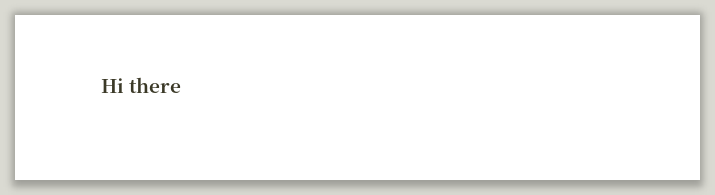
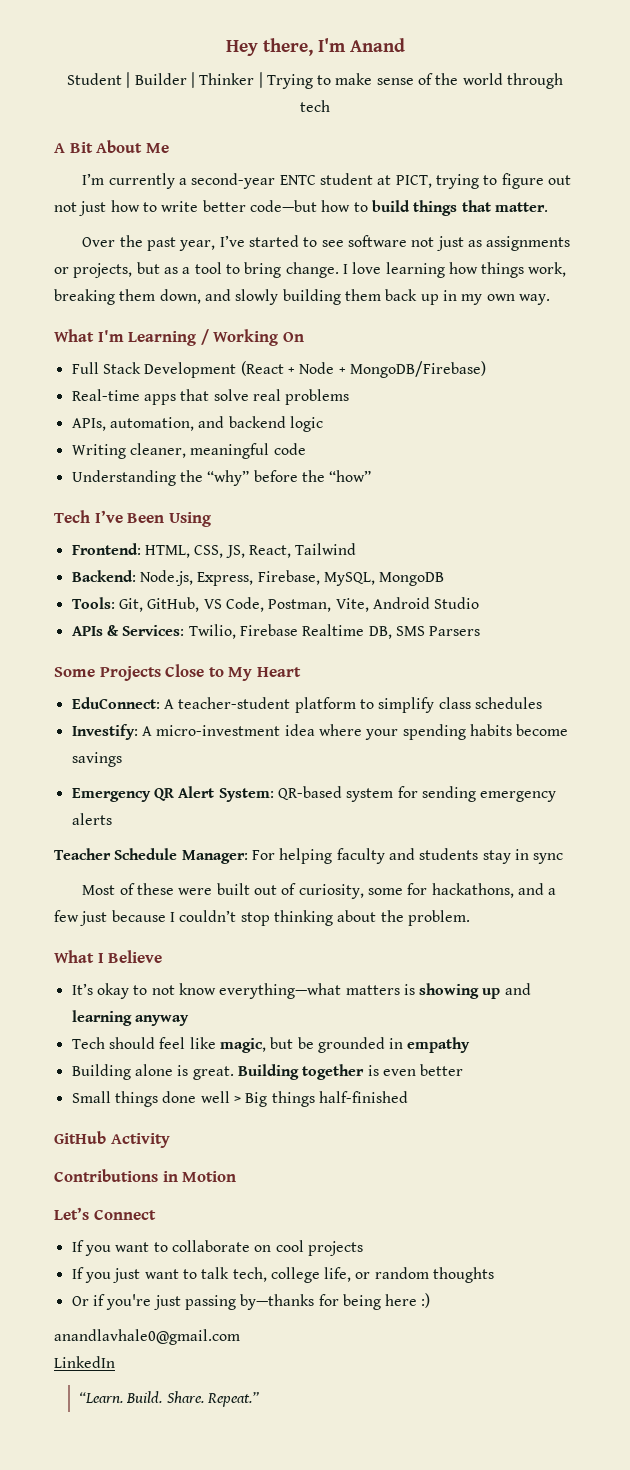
[101,77,182,93] Hi there -> [225,38,405,56] [66,72,564,89] [300,100,330,112] [54,140,169,153] [82,173,571,189] [54,200,548,216] [82,235,571,251] [54,262,567,278] [54,289,550,305] [54,329,304,346] [71,361,486,378] [71,389,350,405] [71,416,323,432] [71,443,306,459] [71,470,372,486] [54,510,211,527] [71,543,357,558] [71,570,445,586] [71,597,480,612] [71,624,481,639] [54,664,301,681] [71,697,542,713] [71,724,569,740] [71,752,122,767] [71,786,557,802] [71,813,112,825] [54,848,564,864] [82,883,557,899] [54,910,470,926] [54,950,163,963] [71,983,531,999] [71,1010,189,1026] [71,1037,471,1053] [71,1064,464,1080] [71,1091,408,1107] [54,1131,170,1148] [54,1169,237,1182] [54,1207,156,1220] [71,1240,363,1256] [71,1267,495,1283] [71,1293,431,1310] [54,1329,240,1345] [54,1356,115,1368] [79,1391,259,1407] Hey there, I'm Anand // Student | Builder | Thinker | Trying to make sense of the world through tech // A Bit About Me // I’m currently a second-year ENTC student at PICT, trying to figure out not just how to write better code—but how to build things that matter. // Over the past year, I’ve started to see software not just as assignments or projects, but as a tool to bring change. I love learning how things work, breaking them down, and slowly building them back up in my own way. // What I'm Learning / Working On // Full Stack Development (React + Node + MongoDB/Firebase) // Real-time apps that solve real problems // APIs, automation, and backend logic // Writing cleaner, meaningful code // Understanding the “why” before the “how” // Tech I’ve Been Using // Frontend: HTML, CSS, JS, React, Tailwind // Backend: Node.js, Express, Firebase, MySQL, MongoDB // Tools: Git, GitHub, VS Code, Postman, Vite, Android Studio // APIs & Services: Twilio, Firebase Realtime DB, SMS Parsers // Some Projects Close to My Heart // EduConnect: A teacher-student platform to simplify class schedules // Investify: A micro-investment idea where your spending habits become savings // Emergency QR Alert System: QR-based system for sending emergency alerts // Teacher Schedule Manager: For helping faculty and students stay in sync // Most of these were built out of curiosity, some for hackathons, and a few just because I couldn’t stop thinking about the problem. // What I Believe // It’s okay to not know everything—what matters is showing up and learning anyway // Tech should feel like magic, but be grounded in empathy // Building alone is great. Building together is even better // Small things done well > Big things half-finished // GitHub Activity // Contributions in Motion // Let’s Connect // If you want to collaborate on cool projects // If you just want to talk tech, college life, or random thoughts // Or if you're just passing by—thanks for being here :) // anandlavhale0@gmail.com // LinkedIn // “Learn. Build. Share. Repeat.”

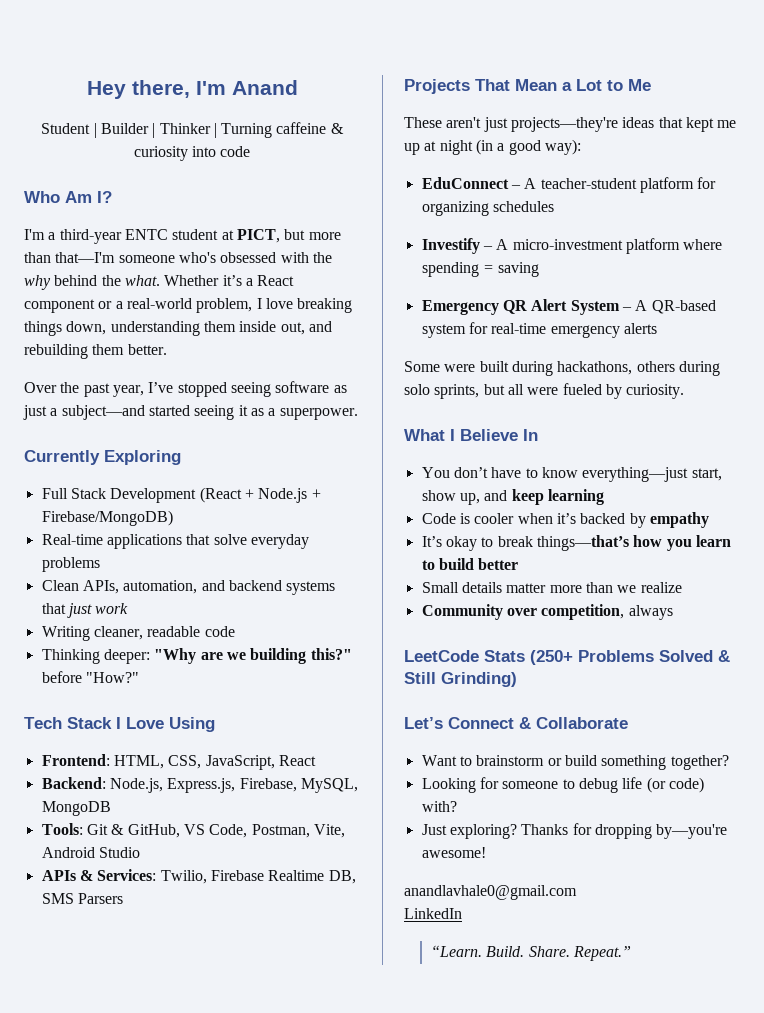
[266,73,564,89] [300,100,330,112] [54,140,169,153] [82,173,571,189] [54,200,548,216] Trying to make sense of the world through tech // A Bit About Me // I’m currently a second-year ENTC student at PICT, trying to figure out not just how to write better code—but how to build things that matter. -> [221,122,344,138] [133,146,251,161] [24,191,112,203] [24,229,341,244] [24,252,332,263] [24,275,295,290] [24,298,353,313] [24,321,332,336] [24,344,167,359] Turning caffeine & curiosity into code // Who Am I? // I'm a third-year ENTC student at PICT, but more than that—I'm someone who's obsessed with the why behind the what. Whether it’s a React component or a real-world problem, I love breaking things down, understanding them inside out, and rebuilding them better.
[248,235,571,251] [54,262,567,278] [54,289,550,305] [54,329,304,346] started to see software not just as assignments or projects, but as a tool to bring change. I love learning how things work, breaking them down, and slowly building them back up in my own way. // What I'm Learning / Working On -> [177,381,347,397] [23,405,358,420] [24,450,181,465] stopped seeing software as just a subject—and started seeing it as a superpower. // Currently Exploring
[299,361,486,378] Node + MongoDB/Firebase) -> [258,488,321,503] [41,510,173,526] Node.js + Firebase/MongoDB)
[143,394,176,405] apps -> [106,534,182,549] applications
[252,389,281,401] real -> [250,534,309,549] everyday
(350, 397) none -> [41,580,79,591] Clean
[289,416,323,432] logic -> [286,581,336,595] [41,603,129,618] systems that just work
[190,443,306,459] [71,470,372,486] [54,510,165,523] meaningful code // Understanding the “why” before the “how” // Tech I’ve Been -> [147,626,235,637] [41,648,352,664] [41,671,139,683] [24,717,164,729] readable code // Thinking deeper: "Why are we building this?" before "How?" // Tech Stack I Love
[225,543,357,558] JS, React, Tailwind -> [205,755,316,770] JavaScript, React
[197,572,254,586] Express, -> [167,778,236,793] Express.js,
[118,598,143,612] Git, -> [86,824,125,835] Git &
[54,664,301,681] [71,697,542,713] [71,724,569,740] [71,752,122,767] Some Projects Close to My Heart // EduConnect: A teacher-student platform to simplify class schedules // Investify: A micro-investment idea where your spending habits become savings -> [404,79,651,94] [404,117,737,132] [404,139,581,155] [421,177,717,193] [421,201,554,216] [421,238,723,254] [421,262,540,277] Projects That Mean a Lot to Me // These aren't just projects—they're ideas that kept me up at night (in a good way): // EduConnect – A teacher-student platform for organizing schedules // Investify – A micro-investment platform where spending = saving
[218,788,274,802] System: -> [570,300,648,315] System – A
[421,786,476,802] sending -> [491,323,547,334] real-time
[54,848,564,864] [82,883,557,899] [54,910,470,926] [54,950,163,963] [71,983,531,999] [71,1010,189,1026] [71,1037,471,1053] [71,1064,464,1080] [71,1091,408,1107] [54,1131,170,1148] [54,1169,237,1182] [54,1207,156,1220] [71,1240,363,1256] [71,1267,495,1283] [71,1293,431,1310] Teacher Schedule Manager: For helping faculty and students stay in sync // Most of these were built out of curiosity, some for hackathons, and a few just because I couldn’t stop thinking about the problem. // What I Believe // It’s okay to not know everything—what matters is showing up and learning anyway // Tech should feel like magic, but be grounded in empathy // Building alone is great. Building together is even better // Small things done well > Big things half-finished // GitHub Activity // Contributions in Motion // Let’s Connect // If you want to collaborate on cool projects // If you just want to talk tech, college life, or random thoughts // Or if you're just passing by—thanks for being here :) -> [404,361,720,376] [404,383,685,399] [404,429,538,441] [421,467,722,482] [421,489,604,505] [421,512,709,528] [421,535,731,551] [421,558,519,570] [421,582,682,593] [421,604,673,620] [404,650,730,665] [404,672,517,687] [404,717,628,729] [421,755,729,770] [421,777,704,793] [421,801,457,812] [421,823,728,839] [421,847,486,858] Some were built during hackathons, others during solo sprints, but all were fueled by curiosity. // What I Believe In // You don’t have to know everything—just start, show up, and keep learning // Code is cooler when it’s backed by empathy // It’s okay to break things—that’s how you learn to build better // Small details matter more than we realize // Community over competition, always // LeetCode Stats (250+ Problems Solved & Still Grinding) // Let’s Connect & Collaborate // Want to brainstorm or build something together? // Looking for someone to debug life (or code) with? // Just exploring? Thanks for dropping by—you're awesome!

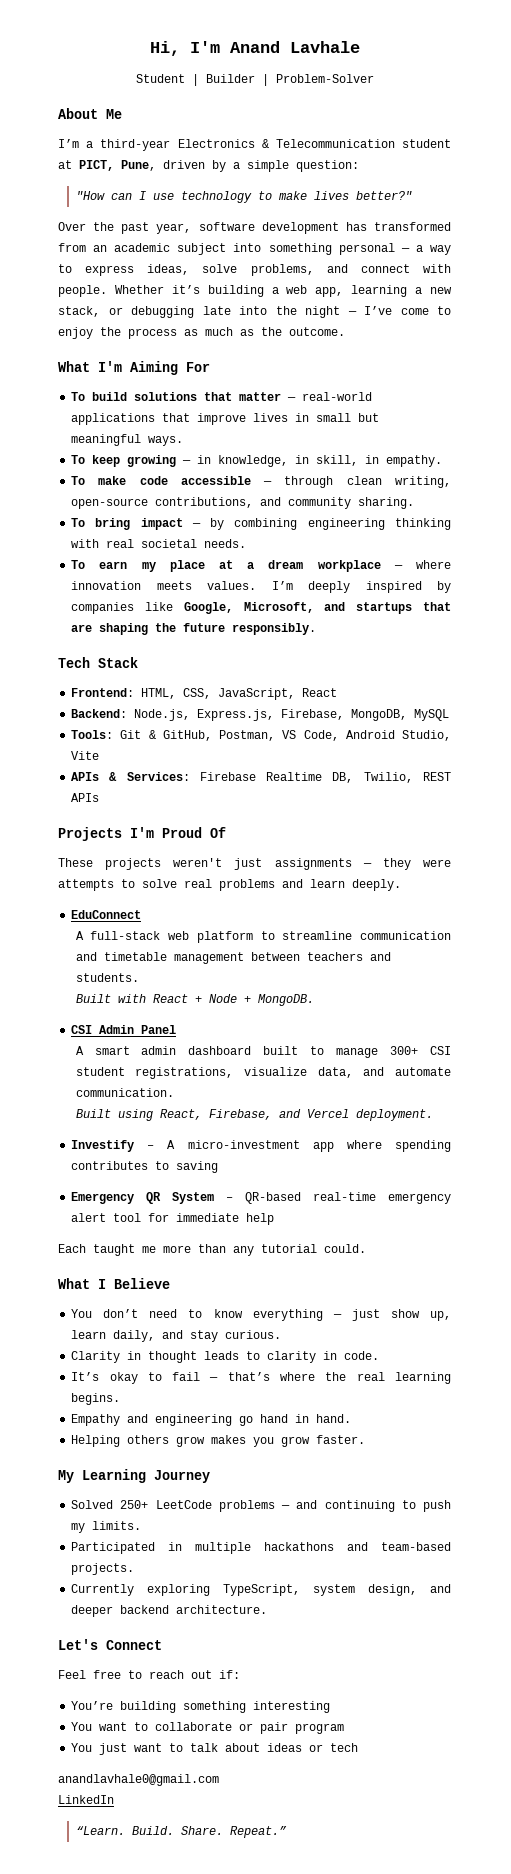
[86,80,190,99] Hey there, -> [149,41,180,56] Hi,
(298, 87) none -> [289,41,360,53] Lavhale
[159,122,344,138] [133,146,251,161] [24,191,112,203] [24,229,341,244] [24,252,332,263] [24,275,295,290] [24,298,353,313] [24,321,332,336] [24,344,167,359] [24,381,347,397] [23,405,358,420] [24,450,181,465] [41,487,321,503] [41,510,173,526] [41,534,309,549] [41,557,100,572] [41,580,336,595] [41,603,129,618] [41,626,235,641] [41,648,352,664] [41,671,139,683] Thinker | Turning caffeine & curiosity into code // Who Am I? // I'm a third-year ENTC student at PICT, but more than that—I'm someone who's obsessed with the why behind the what. Whether it’s a React component or a real-world problem, I love breaking things down, understanding them inside out, and rebuilding them better. // Over the past year, I’ve stopped seeing software as just a subject—and started seeing it as a superpower. // Currently Exploring // Full Stack Development (React + Node.js + Firebase/MongoDB) // Real-time applications that solve everyday problems // Clean APIs, automation, and backend systems that just work // Writing cleaner, readable code // Thinking deeper: "Why are we building this?" before "How?" -> [275,74,374,83] [58,108,122,119] [58,139,451,151] [58,160,359,172] [75,191,412,203] [58,222,452,234] [58,243,451,255] [58,264,452,276] [58,285,453,297] [58,306,451,318] [58,327,345,339] [58,361,210,375] [71,392,373,401] [71,413,380,425] [71,434,184,446] [71,455,443,467] [71,476,452,488] [71,497,415,509] [71,518,452,530] [71,539,247,548] [71,560,451,572] [71,581,452,593] [71,602,452,614] [71,623,317,635] Problem-Solver // About Me // I’m a third-year Electronics & Telecommunication student at PICT, Pune, driven by a simple question: // "How can I use technology to make lives better?" // Over the past year, software development has transformed from an academic subject into something personal — a way to express ideas, solve problems, and connect with people. Whether it’s building a web app, learning a new stack, or debugging late into the night — I’ve come to enjoy the process as much as the outcome. // What I'm Aiming For // To build solutions that matter — real-world applications that improve lives in small but meaningful ways. // To keep growing — in knowledge, in skill, in empathy. // To make code accessible — through clean writing, open-source contributions, and community sharing. // To bring impact — by combining engineering thinking with real societal needs. // To earn my place at a dream workplace — where innovation meets values. I’m deeply inspired by companies like Google, Microsoft, and startups that are shaping the future responsibly.
[116,717,215,732] I Love Using -> (138, 662) none
[300,778,358,793] [41,801,111,816] MySQL, MongoDB -> [351,709,450,721] MongoDB, MySQL
(180, 831) none -> [219,730,276,741] Postman,
[251,824,345,838] [41,847,140,858] Postman, Vite, Android Studio -> [345,730,451,741] [71,751,100,760] Android Studio, Vite
[160,870,207,884] Twilio, -> (190, 776) none
[41,893,123,904] [404,79,651,94] [404,117,737,132] [404,139,581,155] [421,177,717,193] [421,201,554,216] SMS Parsers // Projects That Mean a Lot to Me // These aren't just projects—they're ideas that kept me up at night (in a good way): // EduConnect – A teacher-student platform for organizing schedules -> [363,772,452,783] [71,793,100,802] [58,827,226,841] [58,858,452,870] [58,879,401,891] [71,910,142,919] [75,931,451,943] [75,952,391,964] [75,973,139,982] [75,994,314,1006] [71,1025,177,1034] [75,1046,452,1058] [75,1067,451,1079] [75,1088,174,1097] [75,1109,433,1121] Twilio, REST APIs // Projects I'm Proud Of // These projects weren't just assignments — they were attempts to solve real problems and learn deeply. // EduConnect // A full-stack web platform to streamline communication and timetable management between teachers and students. // Built with React + Node + MongoDB. // CSI Admin Panel // A smart admin dashboard built to manage 300+ CSI student registrations, visualize data, and automate communication. // Built using React, Firebase, and Vercel deployment.
[625,238,680,254] platform -> [312,1142,334,1152] app
[482,265,494,273] = -> [71,1161,170,1170] contributes to
[531,299,568,311] Alert -> (162, 1198) none
[635,300,716,314] [421,322,657,338] [404,361,720,376] [404,383,685,399] A QR-based system for real-time emergency alerts // Some were built during hackathons, others during solo sprints, but all were fueled by curiosity. -> [245,1192,451,1204] [71,1213,275,1225] [58,1244,366,1256] QR-based real-time emergency alert tool for immediate help // Each taught me more than any tutorial could.
[523,429,538,441] In -> (170, 1283) none
[491,467,522,478] have -> [149,1309,178,1318] need
[582,467,722,482] [421,489,604,505] [421,512,709,528] [421,535,731,551] [421,558,519,570] [421,582,682,593] [421,604,673,620] [404,650,730,665] [404,672,517,687] [404,717,628,729] [421,755,729,770] [421,777,704,793] [421,801,457,812] [421,823,728,839] [421,847,486,858] everything—just start, show up, and keep learning // Code is cooler when it’s backed by empathy // It’s okay to break things—that’s how you learn to build better // Small details matter more than we realize // Community over competition, always // LeetCode Stats (250+ Problems Solved & Still Grinding) // Let’s Connect & Collaborate // Want to brainstorm or build something together? // Looking for someone to debug life (or code) with? // Just exploring? Thanks for dropping by—you're awesome! -> [252,1309,452,1321] [71,1330,282,1342] [71,1351,380,1363] [71,1372,452,1384] [71,1393,121,1405] [71,1414,352,1426] [71,1435,366,1447] [58,1469,210,1483] [71,1500,452,1512] [71,1521,142,1533] [71,1542,451,1554] [71,1563,135,1575] [71,1584,451,1596] [71,1605,268,1617] [58,1639,162,1650] [58,1670,240,1679] [71,1701,331,1713] [71,1722,345,1734] [71,1743,359,1755] everything — just show up, learn daily, and stay curious. // Clarity in thought leads to clarity in code. // It’s okay to fail — that’s where the real learning begins. // Empathy and engineering go hand in hand. // Helping others grow makes you grow faster. // My Learning Journey // Solved 250+ LeetCode problems — and continuing to push my limits. // Participated in multiple hackathons and team-based projects. // Currently exploring TypeScript, system design, and deeper backend architecture. // Let's Connect // Feel free to reach out if: // You’re building something interesting // You want to collaborate or pair program // You just want to talk about ideas or tech

